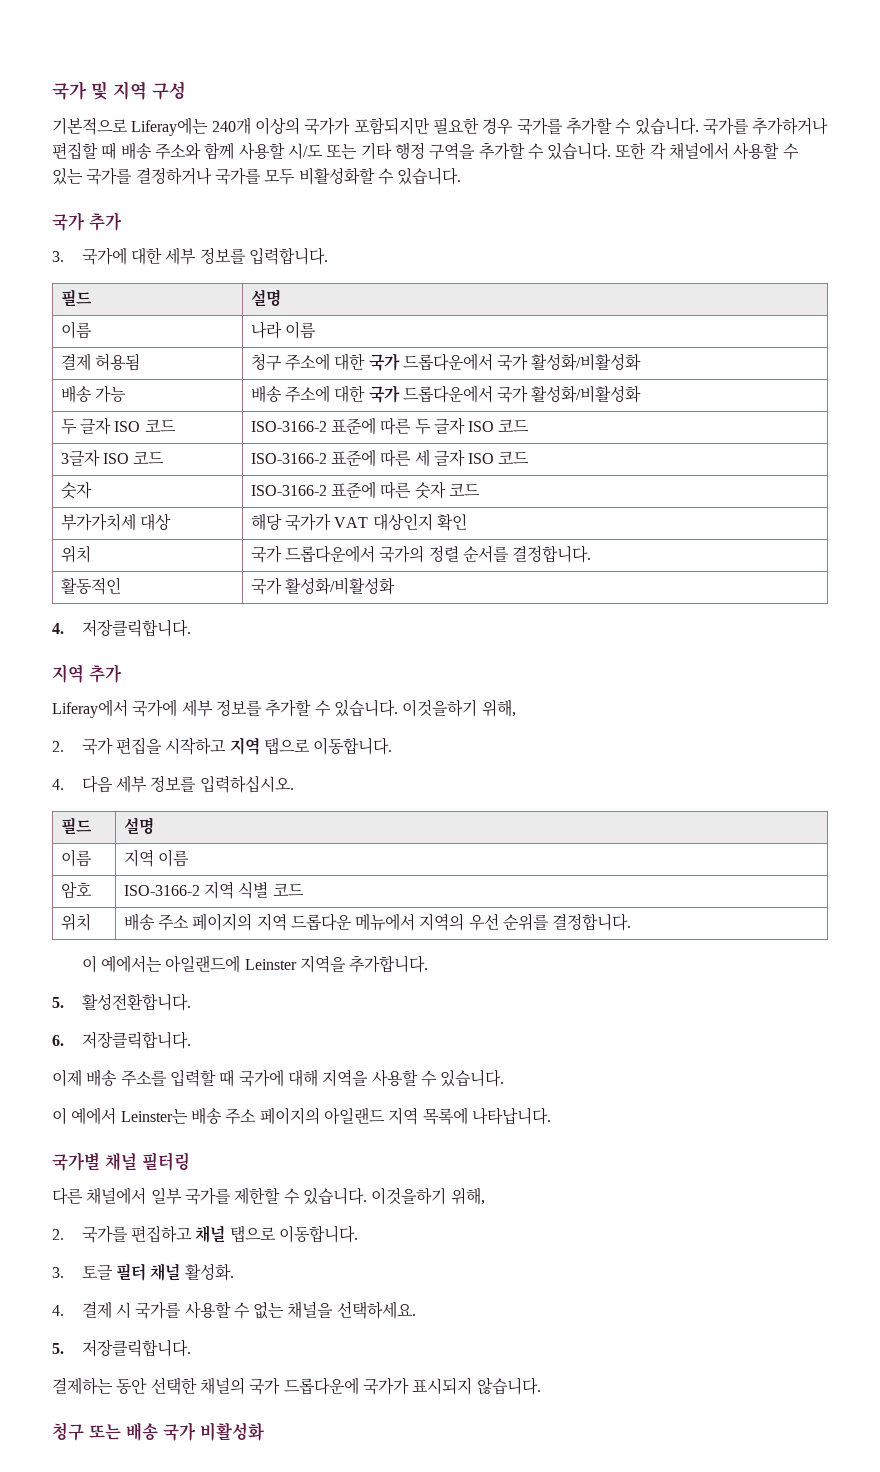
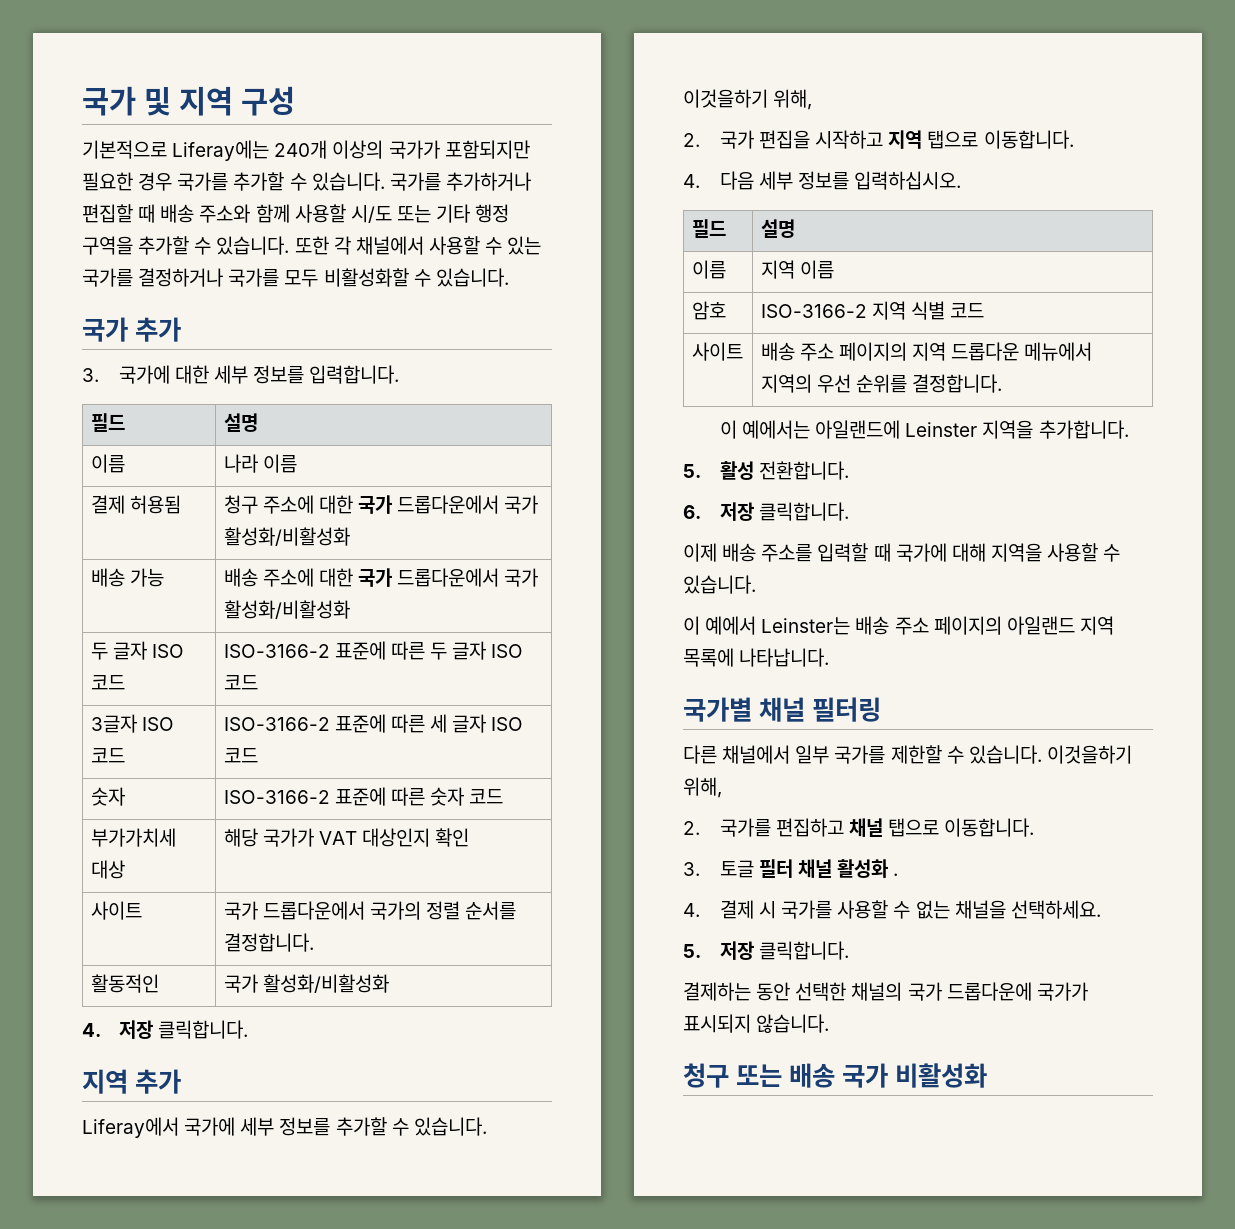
[60,545,91,563] 위치 -> [90,901,142,920] 사이트
[81,619,191,637] 저장클릭합니다. -> [118,1020,249,1039] 저장 클릭합니다.
[60,913,91,931] 위치 -> [691,342,743,361] 사이트
[81,993,191,1011] 활성전환합니다. -> [719,461,850,480] 활성 전환합니다.
[81,1031,191,1049] 저장클릭합니다. -> [719,502,850,521] 저장 클릭합니다.
[184,1263,234,1281] 활성화. -> [837,859,899,878] 활성화 .
[81,1339,191,1357] 저장클릭합니다. -> [719,941,850,960] 저장 클릭합니다.

